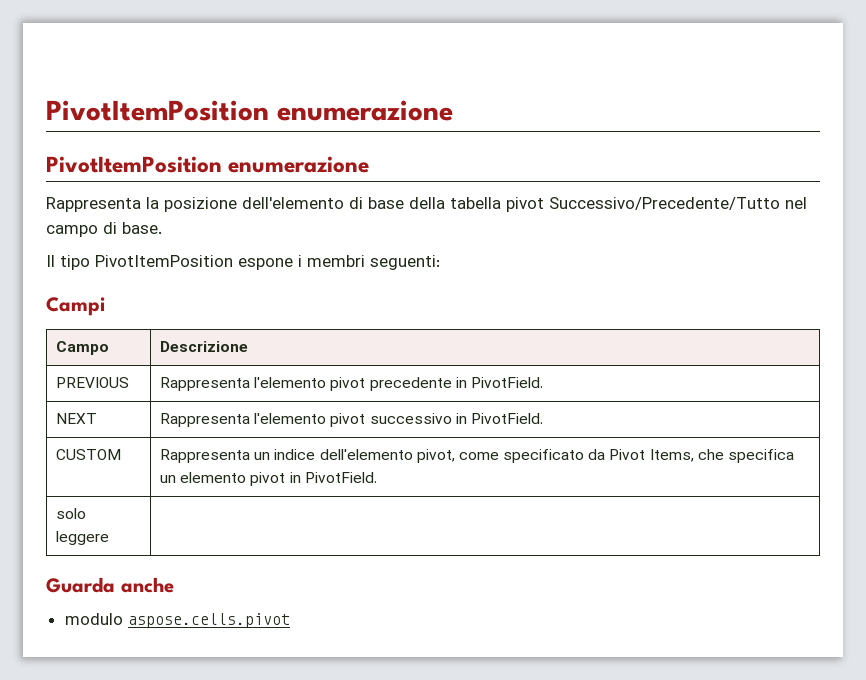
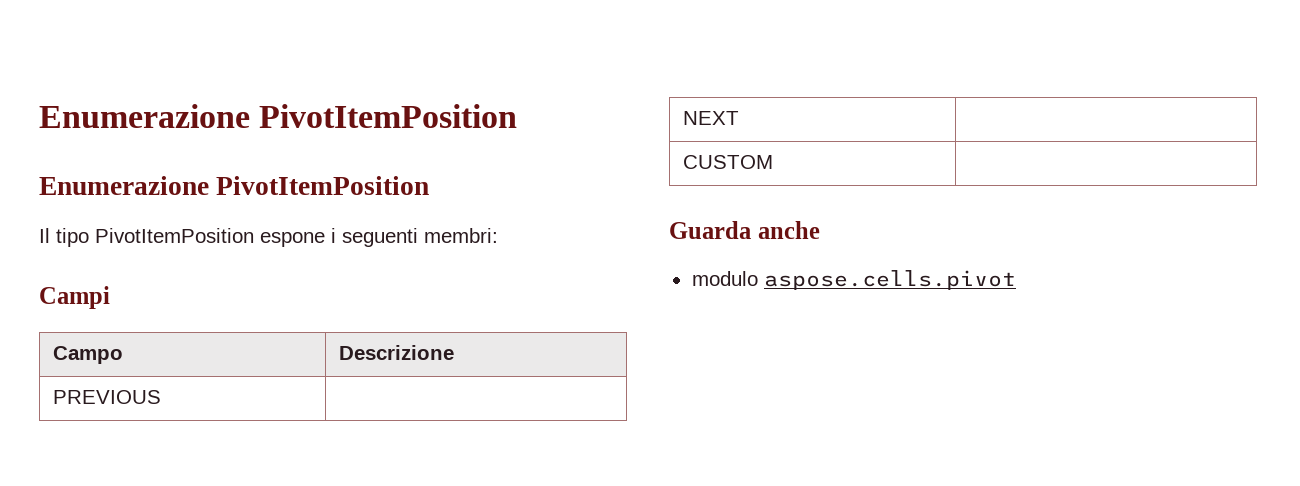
[46,100,453,121] [46,156,370,173] [46,197,807,212] [46,222,162,237] PivotItemPosition enumerazione // PivotItemPosition enumerazione // Rappresenta la posizione dell'elemento di base della tabella pivot Successivo/Precedente/Tutto nel campo di base. -> [39,104,518,128] [39,176,430,195] Enumerazione PivotItemPosition // Enumerazione PivotItemPosition
[307,255,440,270] membri seguenti: -> [342,228,498,247] seguenti membri:
[159,377,543,391] [55,413,97,424] [159,413,543,427] [55,449,121,460] [159,449,795,463] [159,472,377,486] [55,508,86,519] [55,531,109,545] Rappresenta l'elemento pivot precedente in PivotField. // NEXT | Rappresenta l'elemento pivot successivo in PivotField. // CUSTOM | Rappresenta un indice dell'elemento pivot, come specificato da Pivot Items, che specifica un elemento pivot in PivotField. // solo leggere -> [683,111,740,125] [683,155,774,169] // NEXT | // CUSTOM

